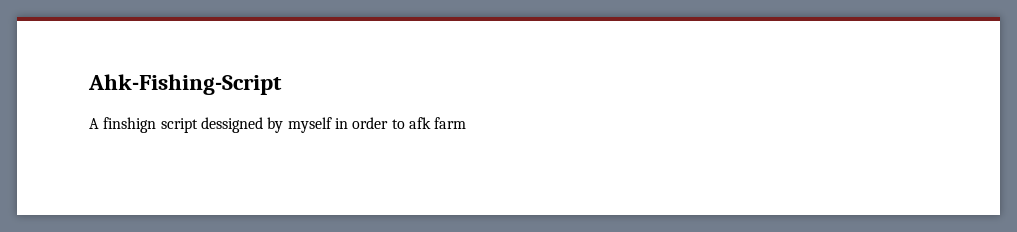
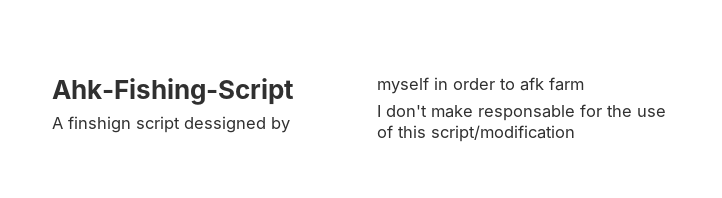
(467, 123) none -> [377,104,666,121] [377,125,575,142] // I don't make responsable for the use of this script/modification

